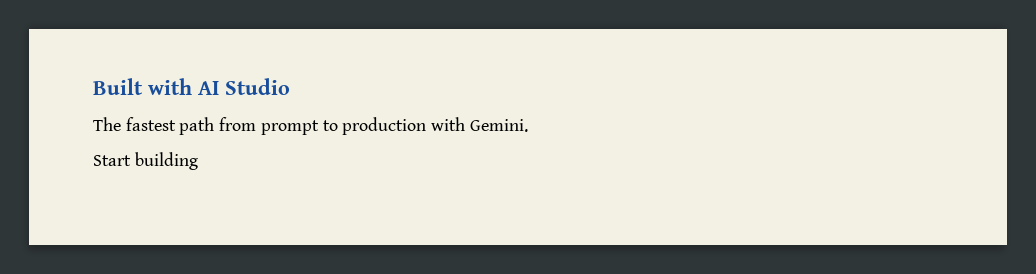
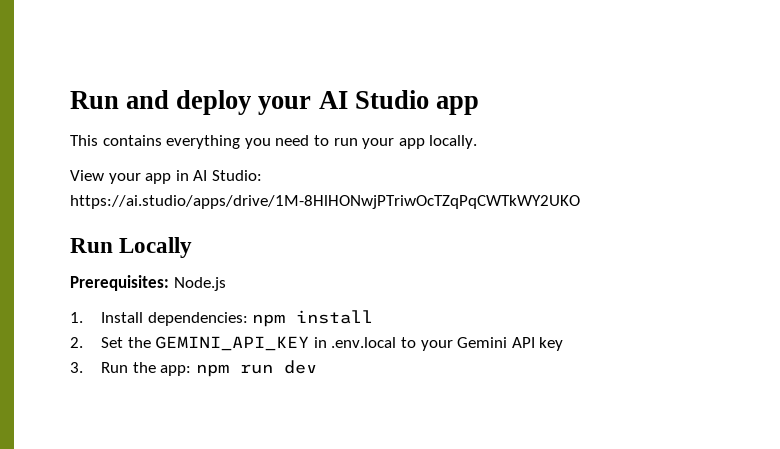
[93,78,290,95] [93,117,528,135] [93,152,198,170] Built with AI Studio // The fastest path from prompt to production with Gemini. // Start building -> [70,90,479,115] [70,135,478,149] [70,170,262,184] [70,195,580,209] [70,237,193,258] [70,275,226,291] [70,310,374,327] [70,336,564,351] [70,360,317,377] Run and deploy your AI Studio app // This contains everything you need to run your app locally. // View your app in AI Studio: https://ai.studio/apps/drive/1M-8HlHONwjPTriwOcTZqPqCWTkWY2UKO // Run Locally // Prerequisites: Node.js // 1. Install dependencies: npm install // 2. Set the GEMINI_API_KEY in .env.local to your Gemini API key // 3. Run the app: npm run dev

